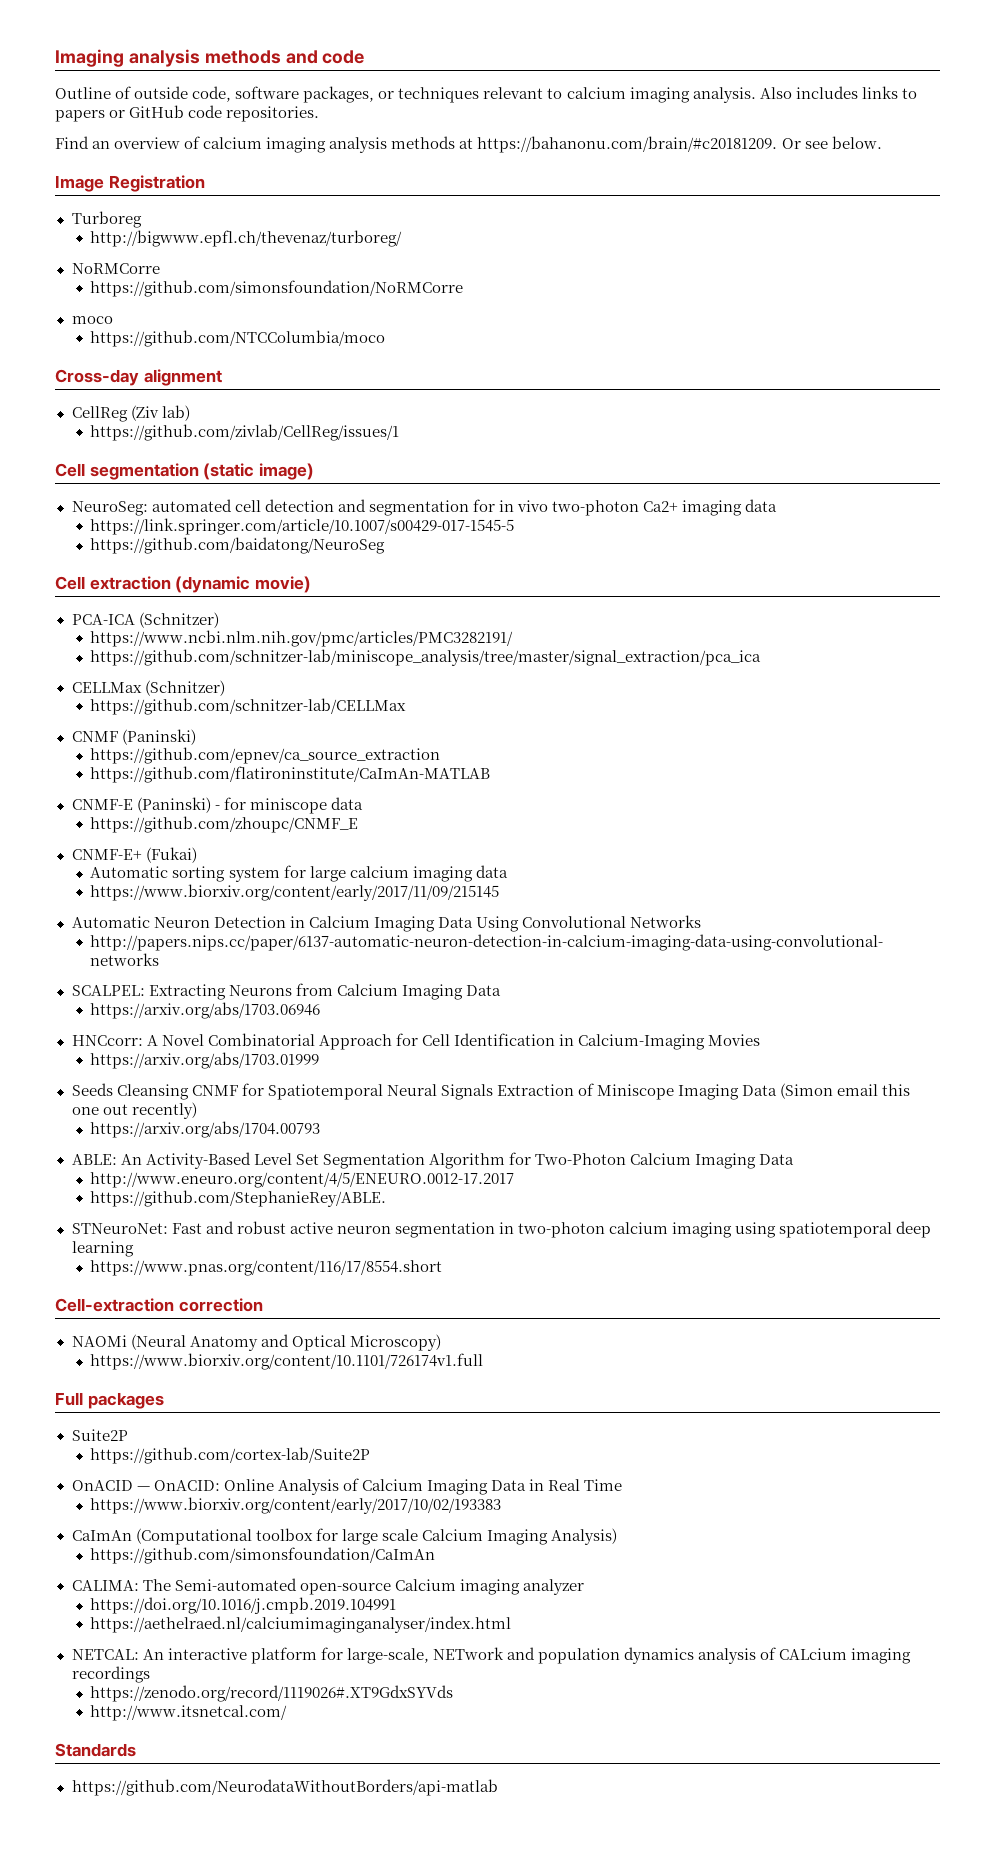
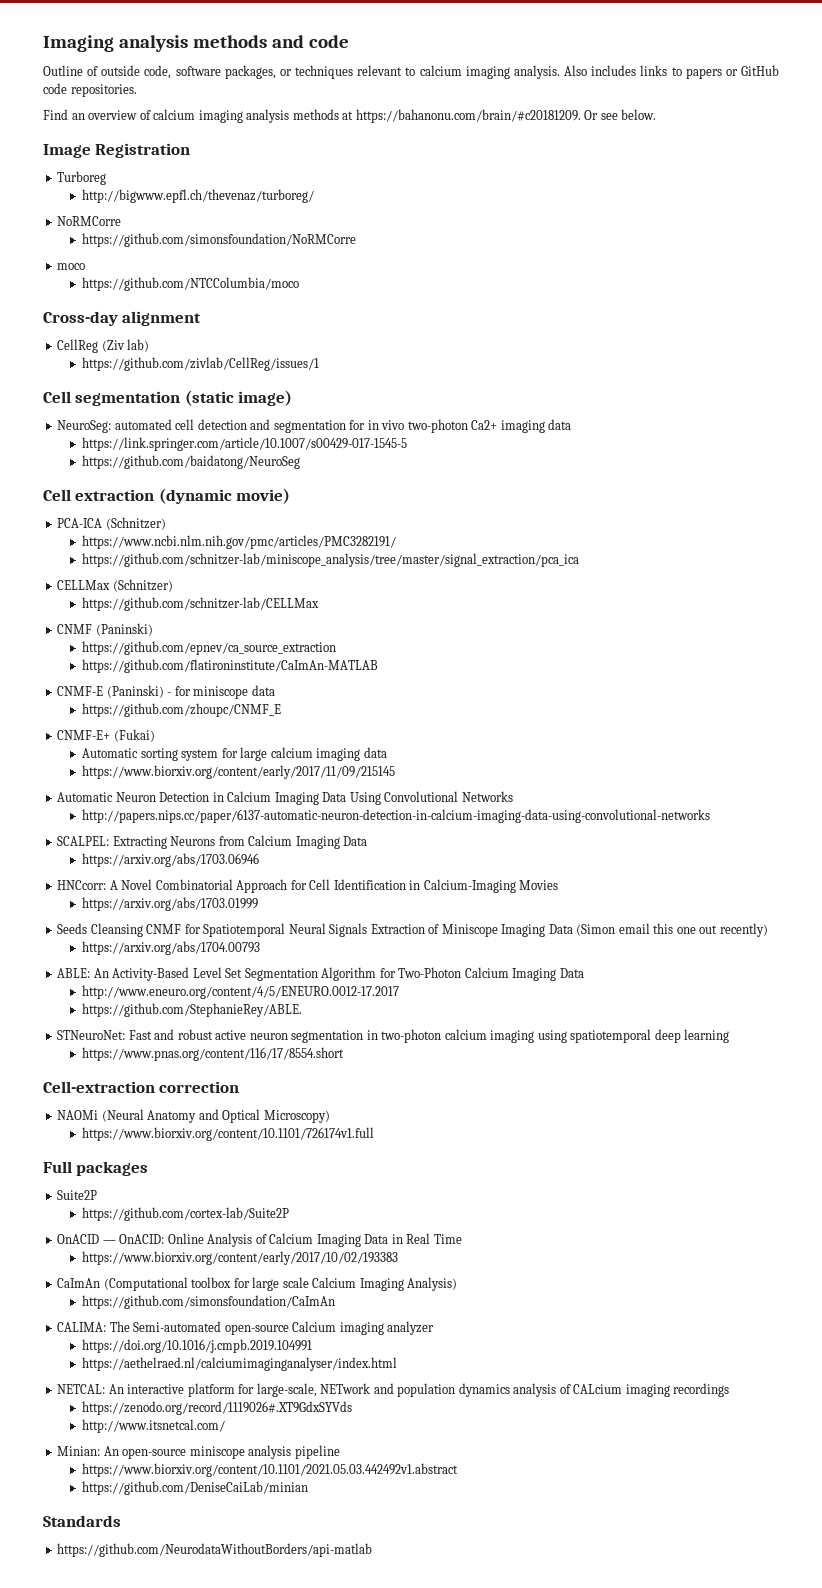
(288, 1713) none -> [57,1445,340,1459] [82,1463,459,1477] [82,1481,309,1495] // Minian: An open-source miniscope analysis pipeline // https://www.biorxiv.org/content/10.1101/2021.05.03.442492v1.abstract // https://github.com/DeniseCaiLab/minian

